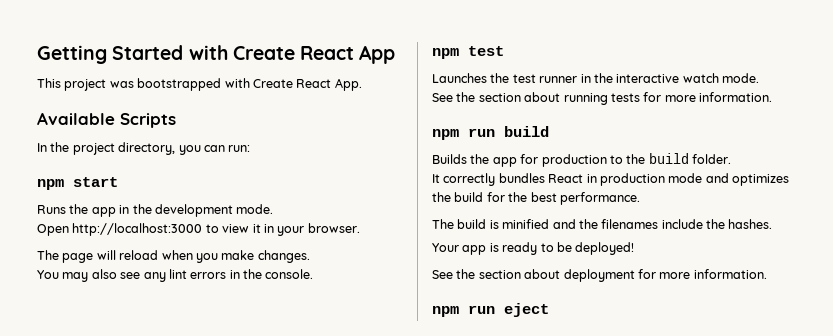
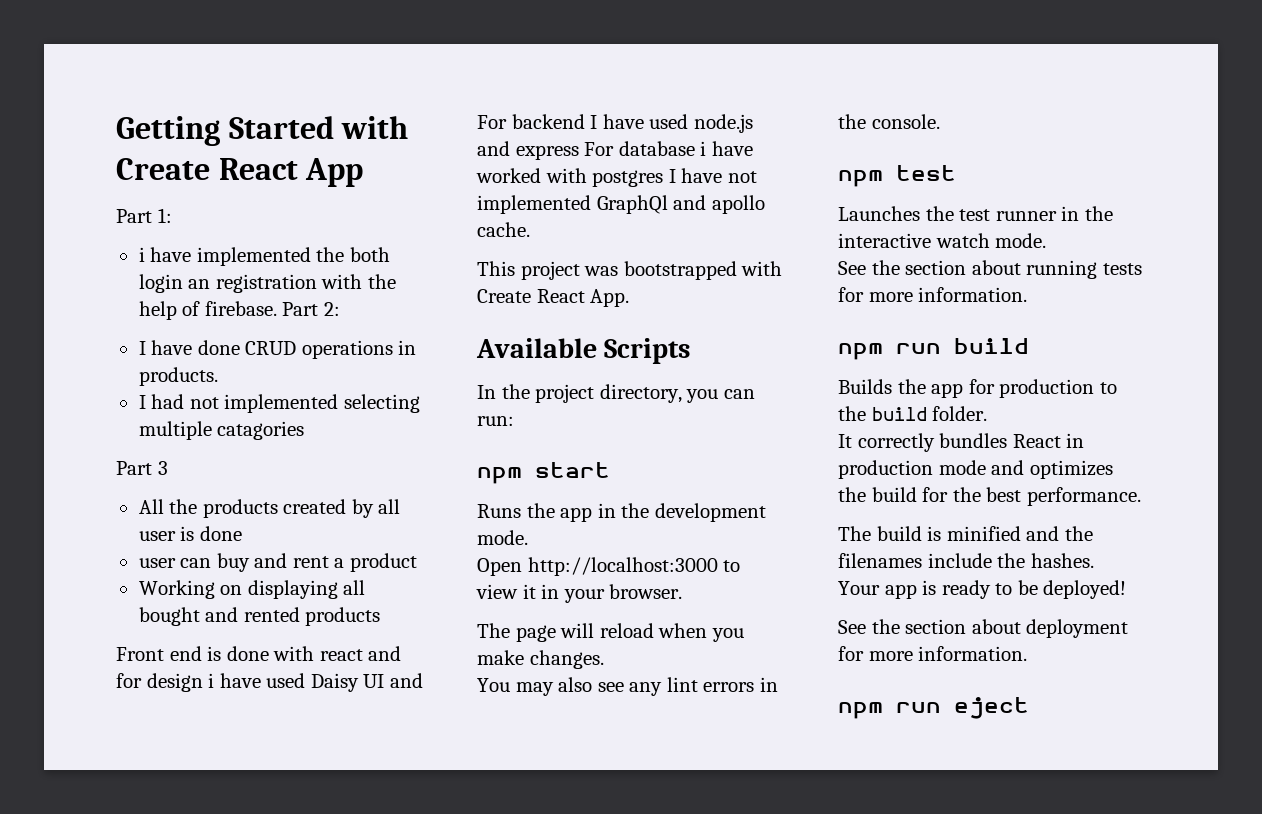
(396, 54) none -> [116,208,172,223] [138,247,390,266] [138,274,396,293] [138,301,340,320] [138,340,417,359] [138,367,218,386] [138,394,420,413] [138,421,305,440] [116,461,168,475] [138,499,401,518] [138,526,242,541] [138,553,417,572] [138,580,366,599] [138,607,381,626] [116,646,402,661] [116,673,423,692] [477,114,753,133] [477,141,753,160] [476,168,757,187] [477,195,765,214] [477,222,530,237] // Part 1: // i have implemented the both login an registration with the help of firebase. Part 2: // I have done CRUD operations in products. // I had not implemented selecting multiple catagories // Part 3 // All the products created by all user is done // user can buy and rent a product // Working on displaying all bought and rented products // Front end is done with react and for design i have used Daisy UI and For backend I have used node.js and express For database i have worked with postgres I have not implemented GraphQl and apollo cache.

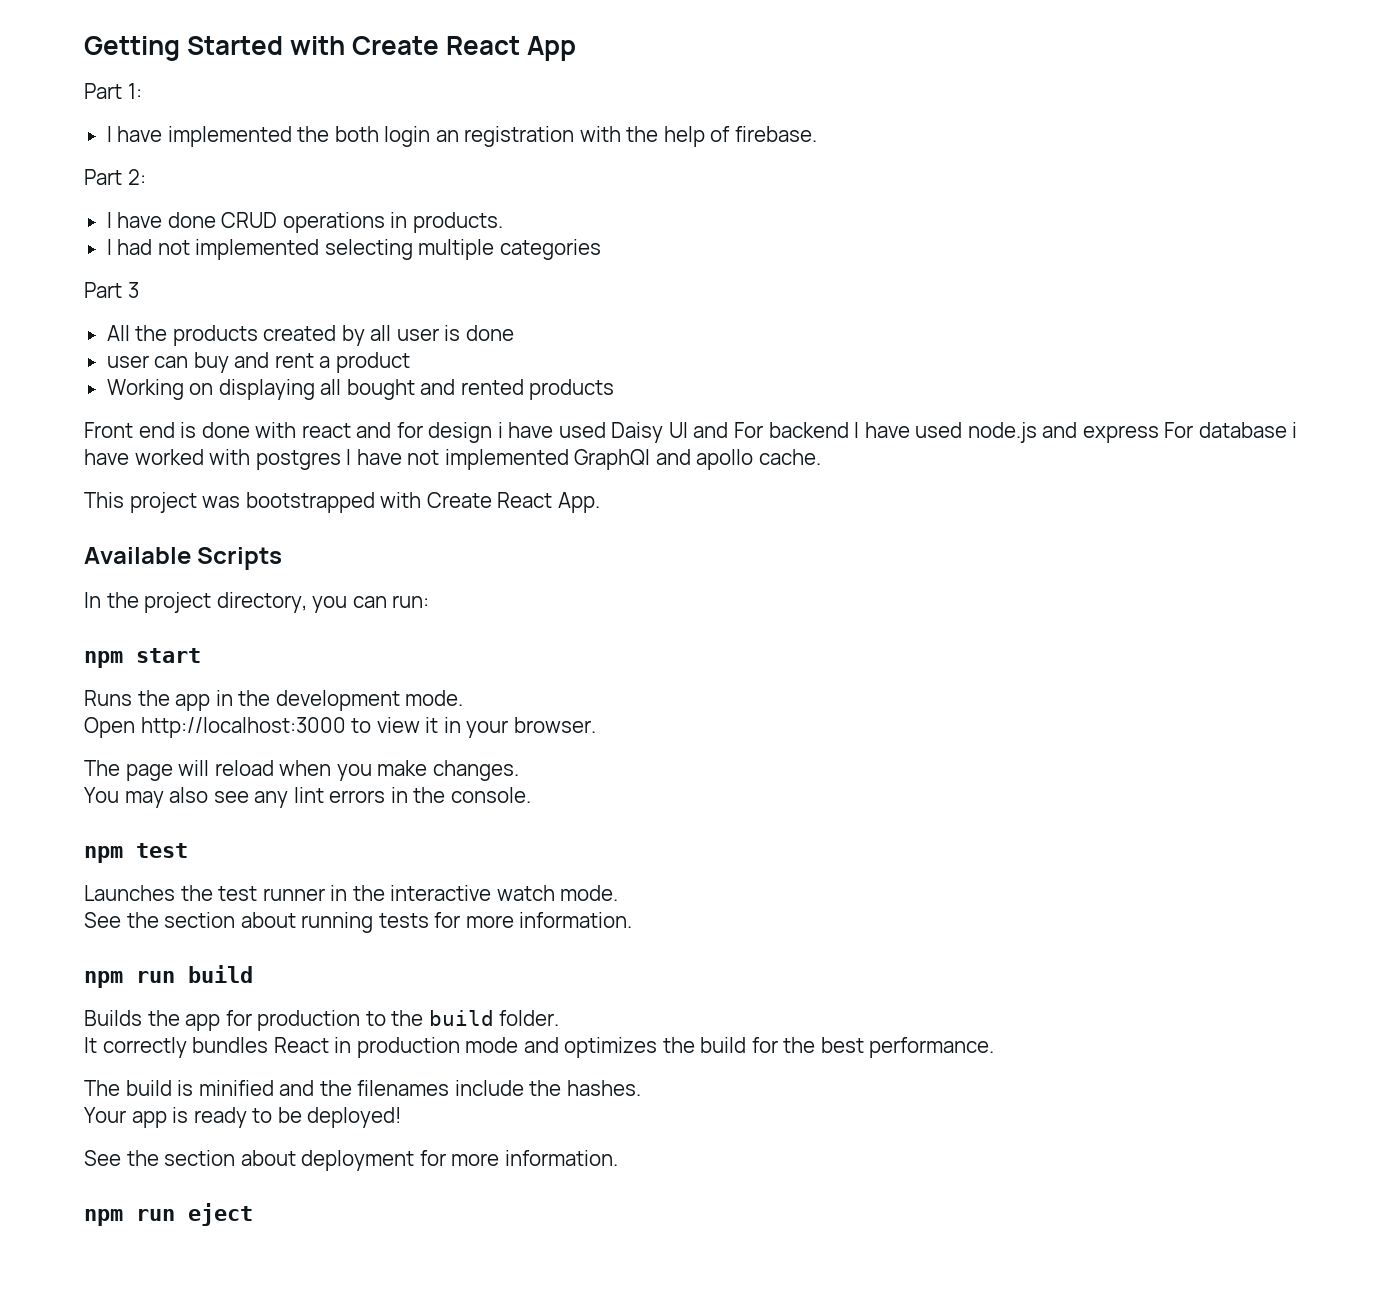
[138,247,145,262] i -> [106,126,112,142] I
(277, 308) none -> (817, 134) //
[217,421,305,440] catagories -> [499,239,601,260] categories

